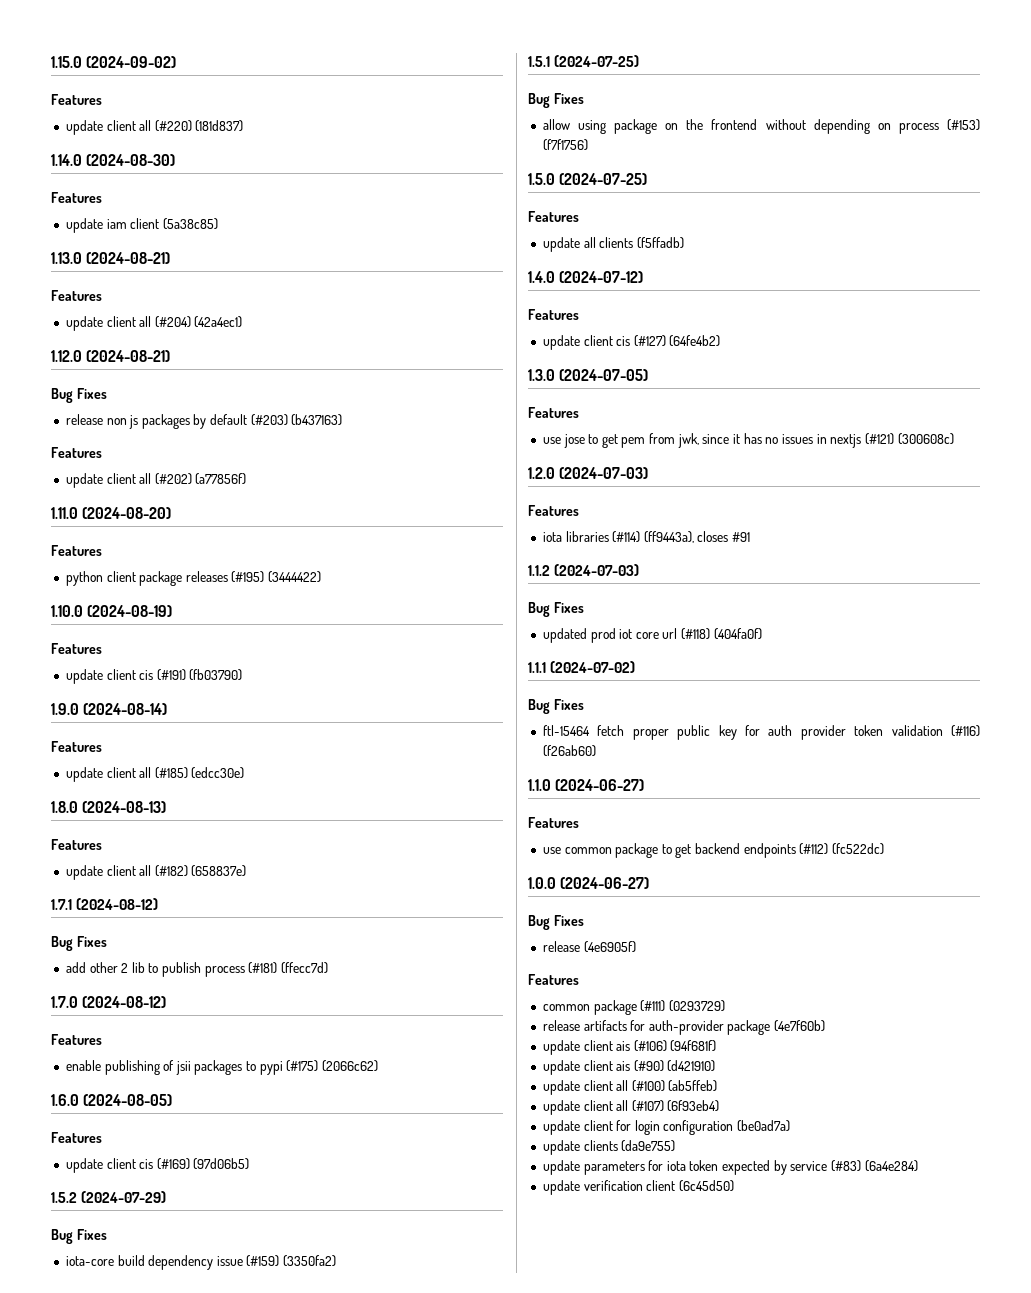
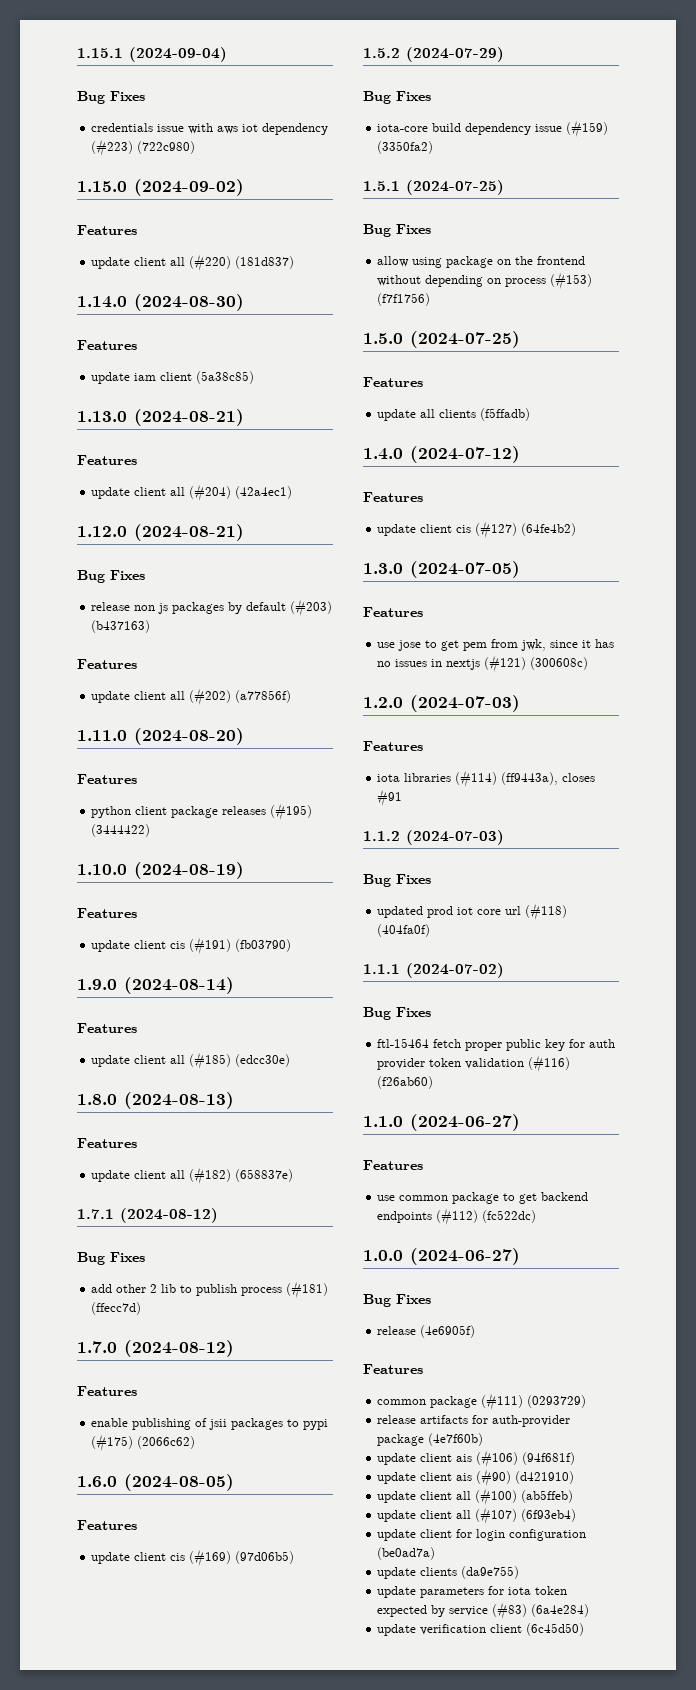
(51, 62) none -> [77,47,227,62] [77,91,145,104] [91,123,329,135] [91,139,196,156] 1.15.1 (2024-09-04) // Bug Fixes // credentials issue with aws iot dependency (#223) (722c980) //

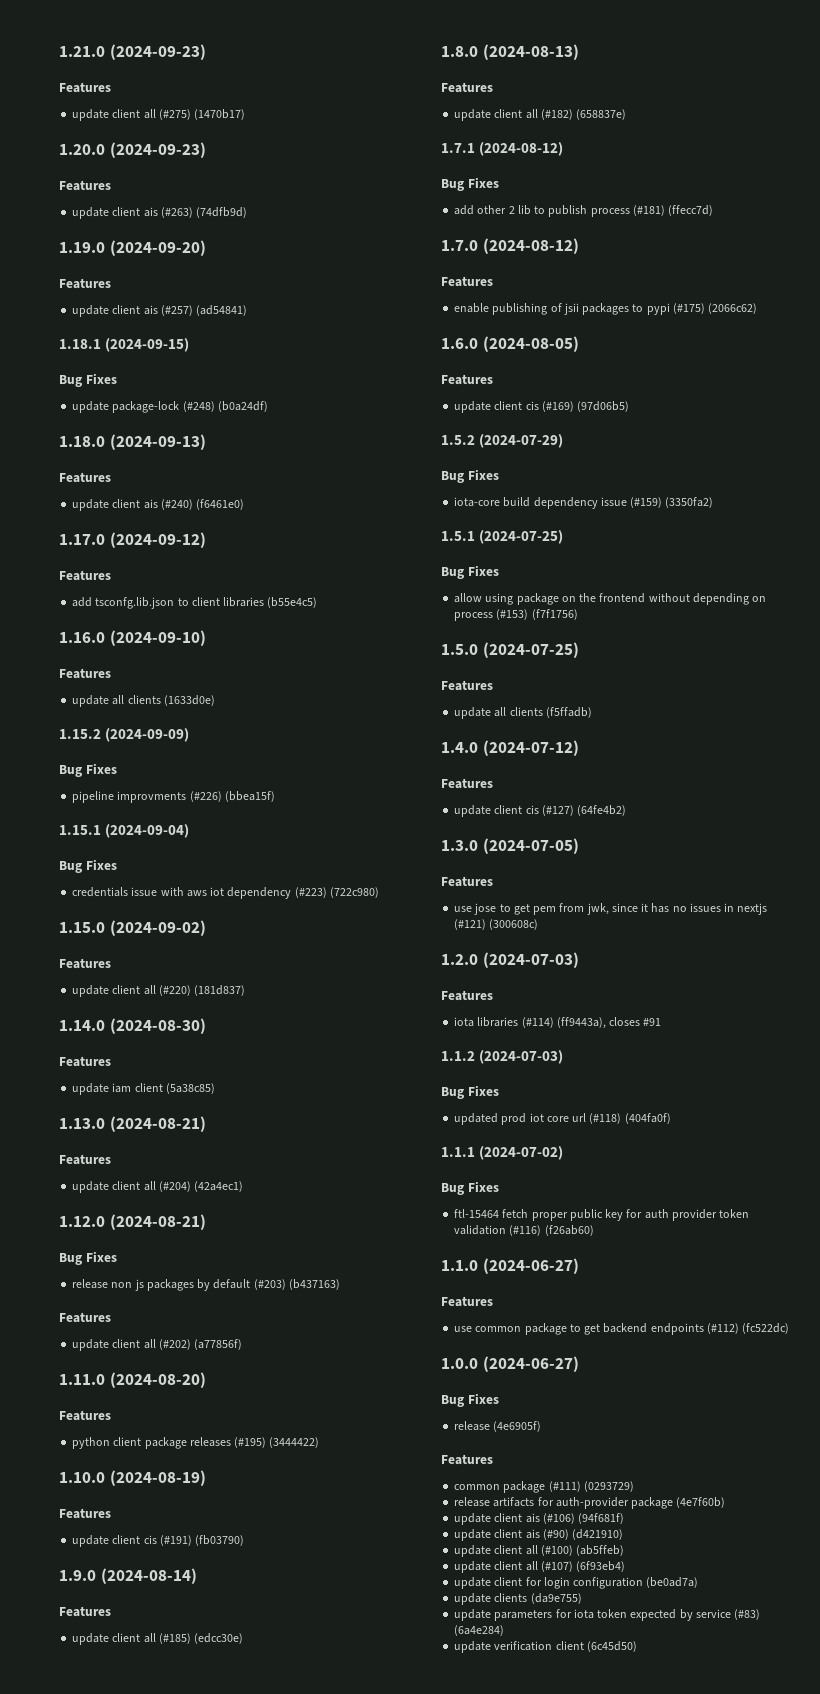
(77, 53) none -> [59,44,206,60] [59,82,111,93] [72,109,246,121] [59,142,206,158] [59,180,111,191] [72,207,248,219] [59,240,206,256] [59,278,111,289] [72,305,248,317] [59,338,190,352] [59,373,117,387] [72,401,268,413] [59,434,206,450] [59,472,111,483] [72,499,245,511] [59,532,206,548] [59,570,111,581] [72,597,318,609] [59,630,206,646] [59,668,111,679] [72,695,215,707] [59,728,190,742] [59,763,117,777] [72,791,275,803] 1.21.0 (2024-09-23) // Features // update client all (#275) (1470b17) // 1.20.0 (2024-09-23) // Features // update client ais (#263) (74dfb9d) // 1.19.0 (2024-09-20) // Features // update client ais (#257) (ad54841) // 1.18.1 (2024-09-15) // Bug Fixes // update package-lock (#248) (b0a24df) // 1.18.0 (2024-09-13) // Features // update client ais (#240) (f6461e0) // 1.17.0 (2024-09-12) // Features // add tsconfg.lib.json to client libraries (b55e4c5) // 1.16.0 (2024-09-10) // Features // update all clients (1633d0e) // 1.15.2 (2024-09-09) // Bug Fixes // pipeline improvments (#226) (bbea15f) //

